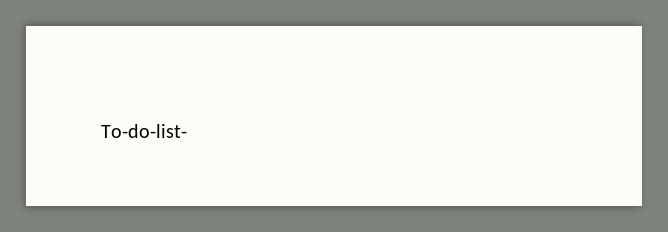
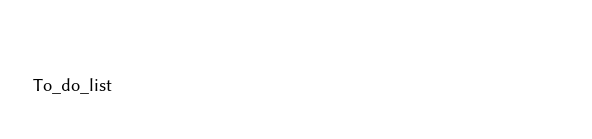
[101,124,187,138] To-do-list- -> [33,78,112,94] To_do_list

